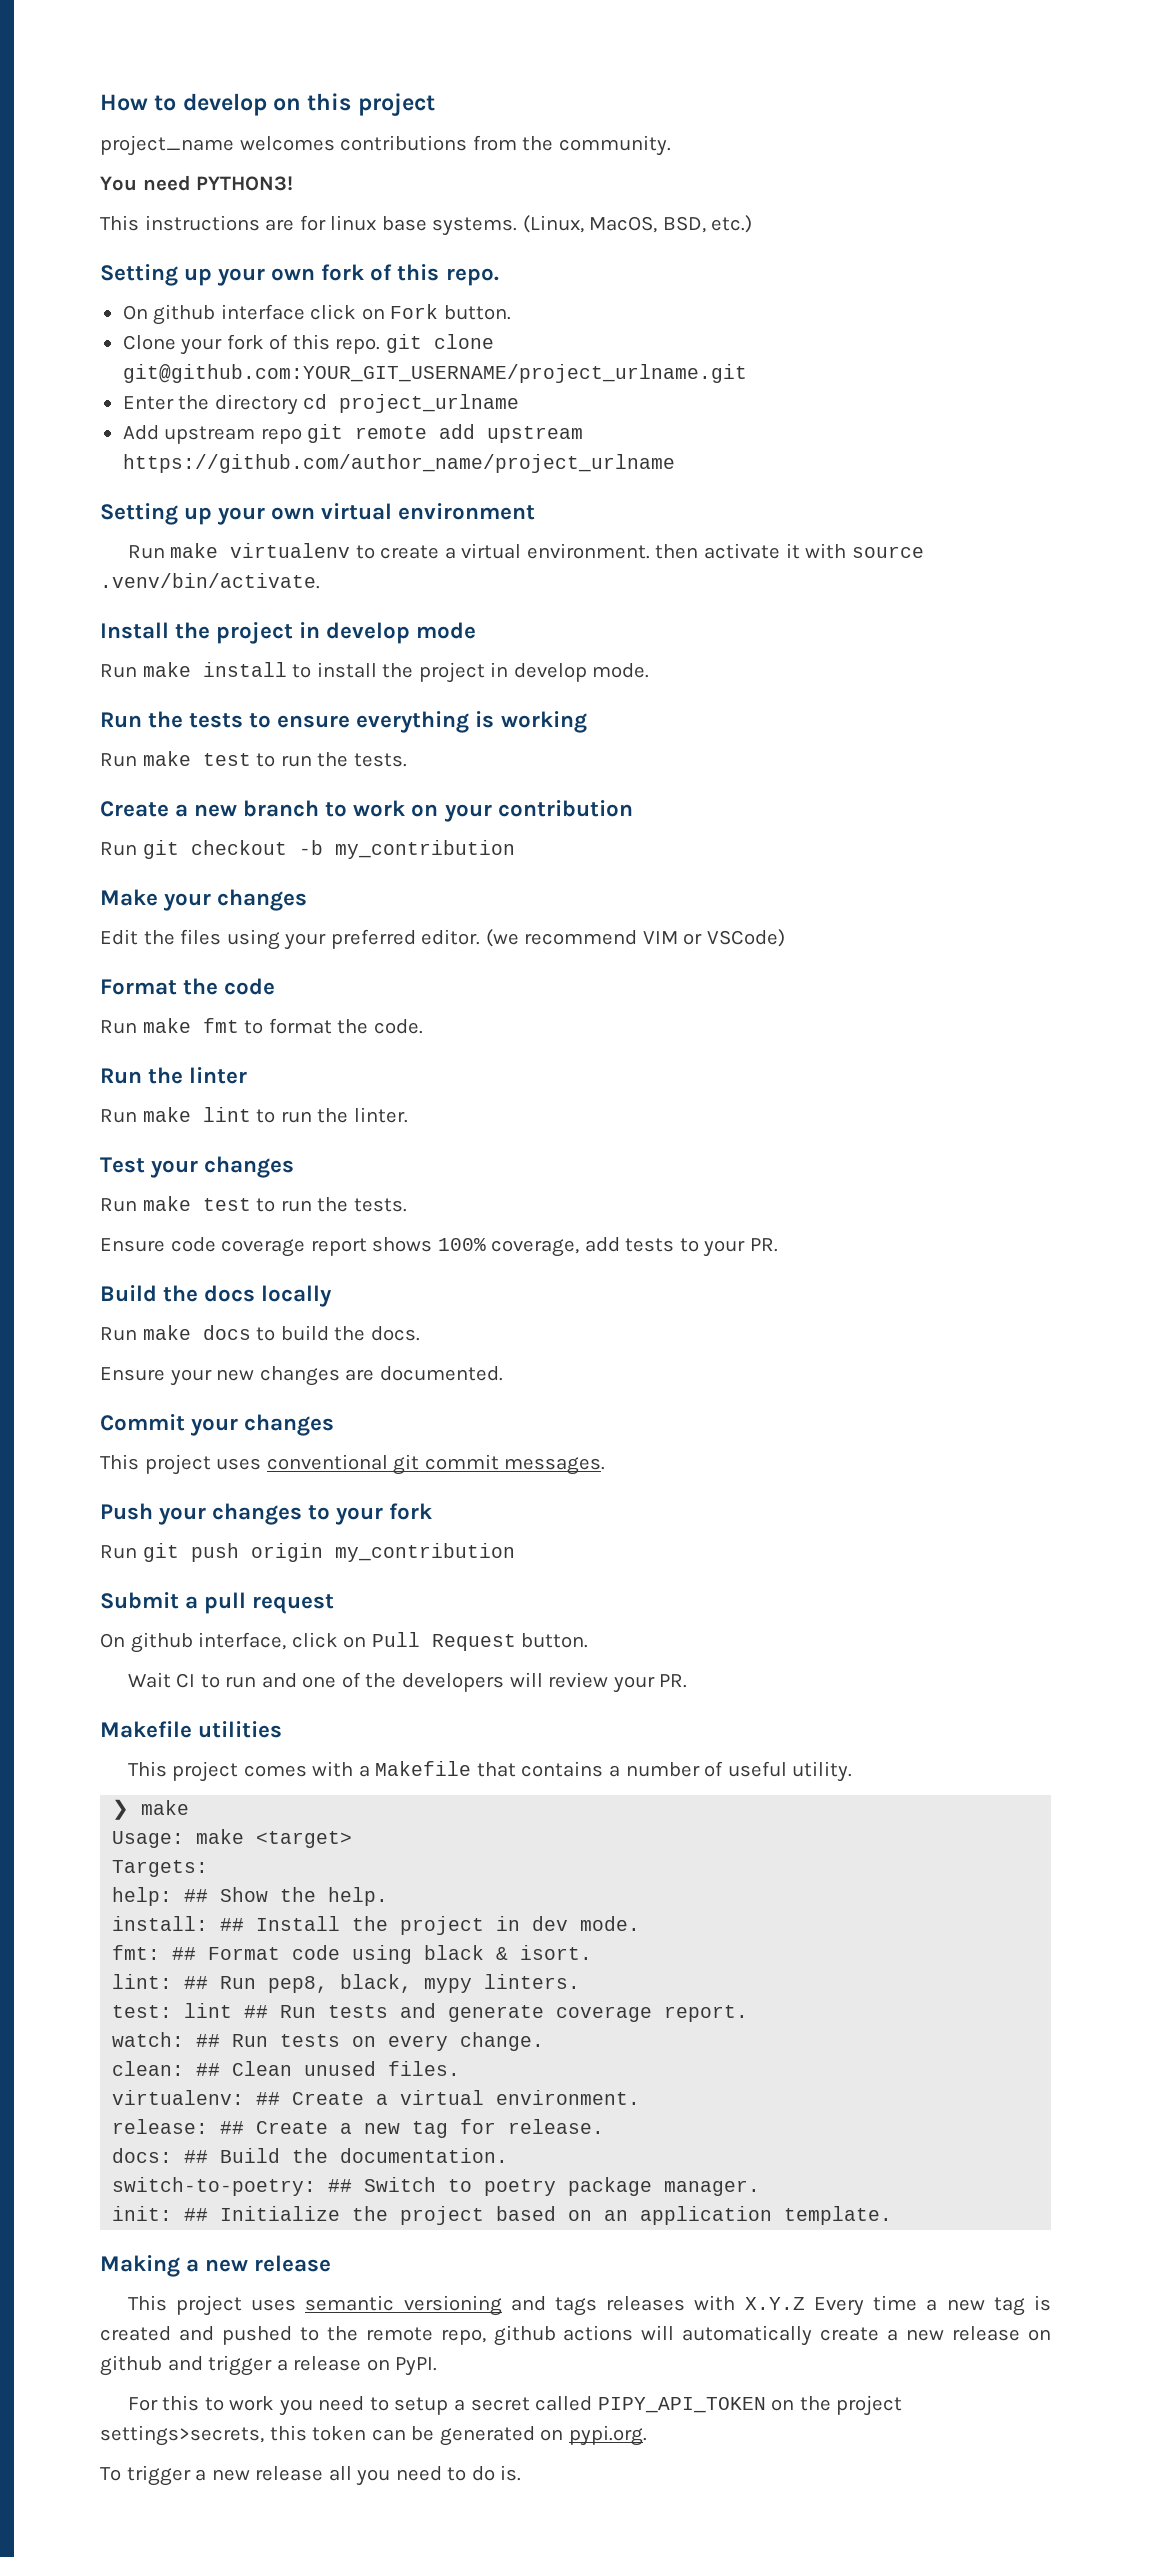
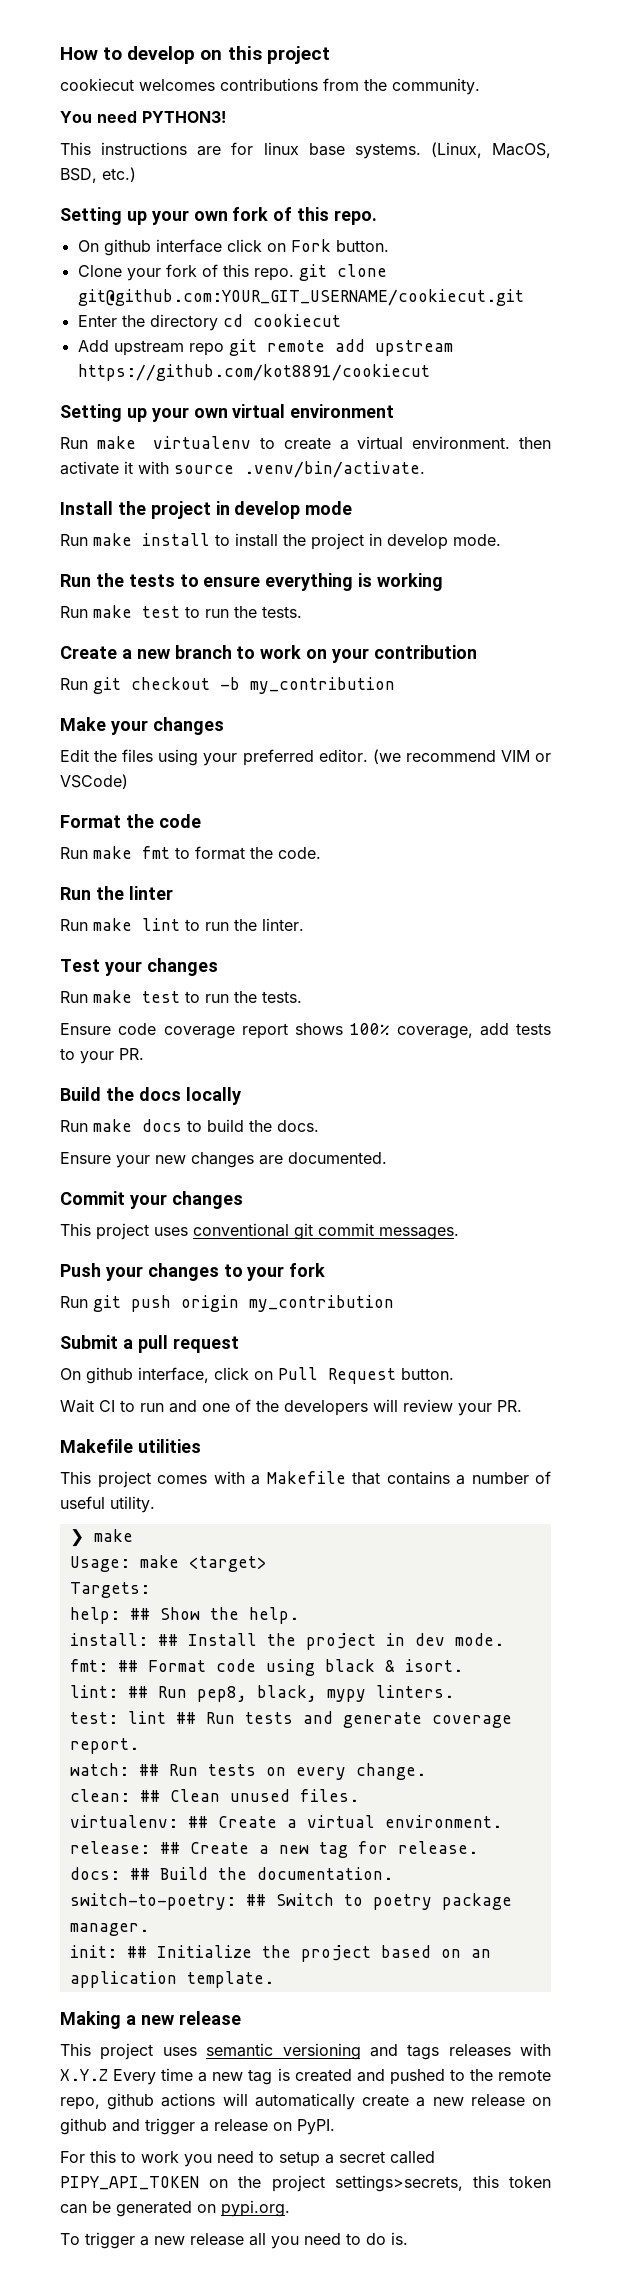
[100,135,234,156] project_name -> [60,78,134,91] cookiecut
[122,364,747,383] git@github.com:YOUR_GIT_USERNAME/project_urlname.git -> [77,289,524,306] git@github.com:YOUR_GIT_USERNAME/cookiecut.git
[339,394,520,413] project_urlname -> [252,314,341,327] cookiecut
[122,454,675,473] https://github.com/author_name/project_urlname -> [77,364,430,381] https://github.com/kot8891/cookiecut

